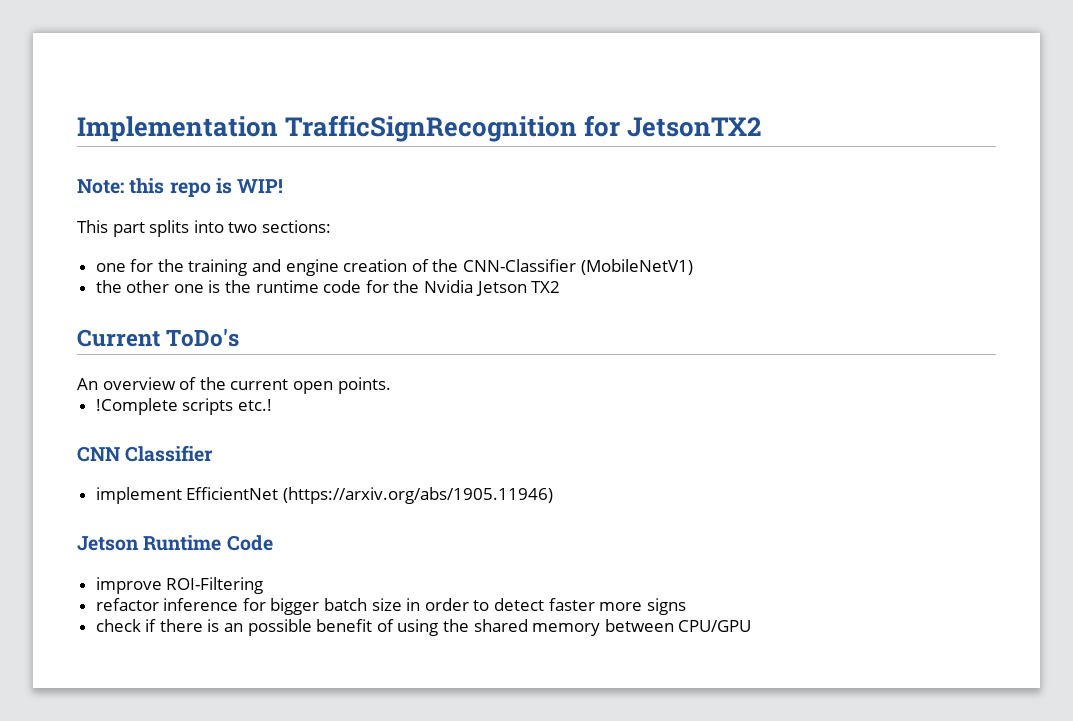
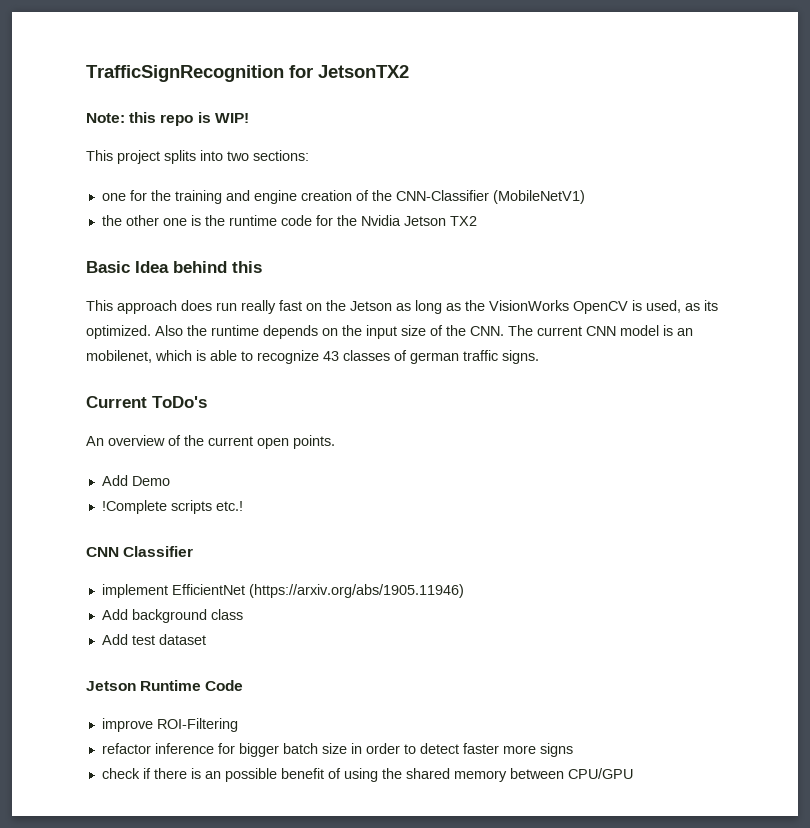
[77,116,278,142] Implementation -> (86, 73) none
[112,222,145,237] part -> [117,150,160,164] project
(561, 287) none -> [86,261,262,273] [86,300,718,314] [86,325,693,339] [86,350,539,364] // Basic Idea behind this // This approach does run really fast on the Jetson as long as the VisionWorks OpenCV is used, as its optimized. Also the runtime depends on the input size of the CNN. The current CNN model is an mobilenet, which is able to recognize 43 classes of german traffic signs.
(391, 385) none -> [101,475,170,486] // Add Demo
(553, 495) none -> [101,609,243,623] [101,634,206,645] // Add background class // Add test dataset

